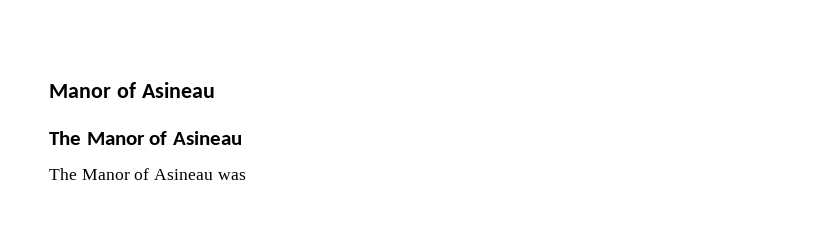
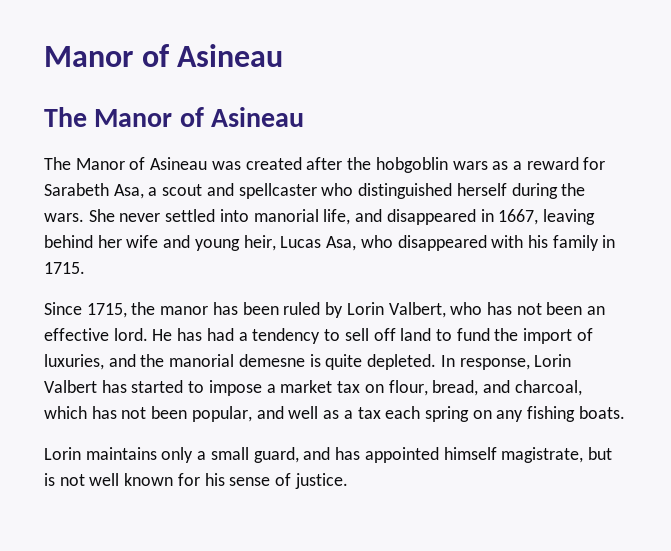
(246, 176) none -> [245,157,606,173] [44,183,586,199] [44,209,595,225] [44,235,616,251] [44,262,85,274] [44,302,606,318] [44,328,593,344] [44,354,572,370] [44,380,582,396] [44,406,625,422] [44,447,612,463] [44,473,348,489] created after the hobgoblin wars as a reward for Sarabeth Asa, a scout and spellcaster who distinguished herself during the wars. She never settled into manorial life, and disappeared in 1667, leaving behind her wife and young heir, Lucas Asa, who disappeared with his family in 1715. // Since 1715, the manor has been ruled by Lorin Valbert, who has not been an effective lord. He has had a tendency to sell off land to fund the import of luxuries, and the manorial demesne is quite depleted. In response, Lorin Valbert has started to impose a market tax on flour, bread, and charcoal, which has not been popular, and well as a tax each spring on any fishing boats. // Lorin maintains only a small guard, and has appointed himself magistrate, but is not well known for his sense of justice.

